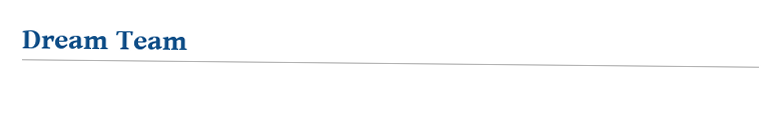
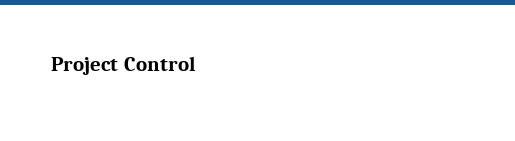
[22,30,188,50] Dream Team -> [51,56,196,75] Project Control

